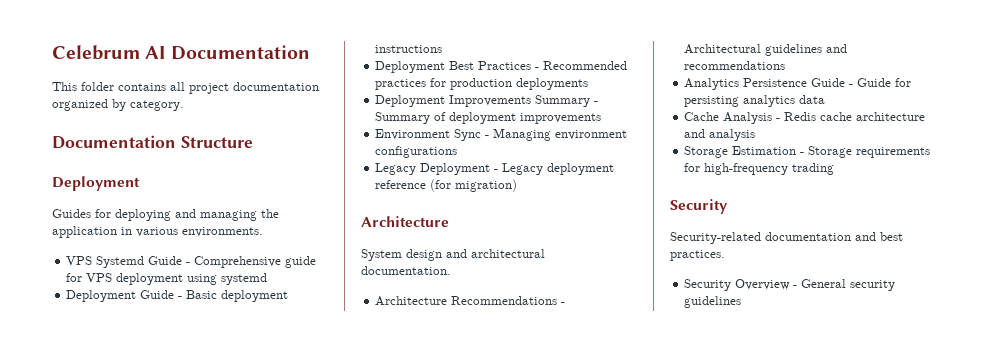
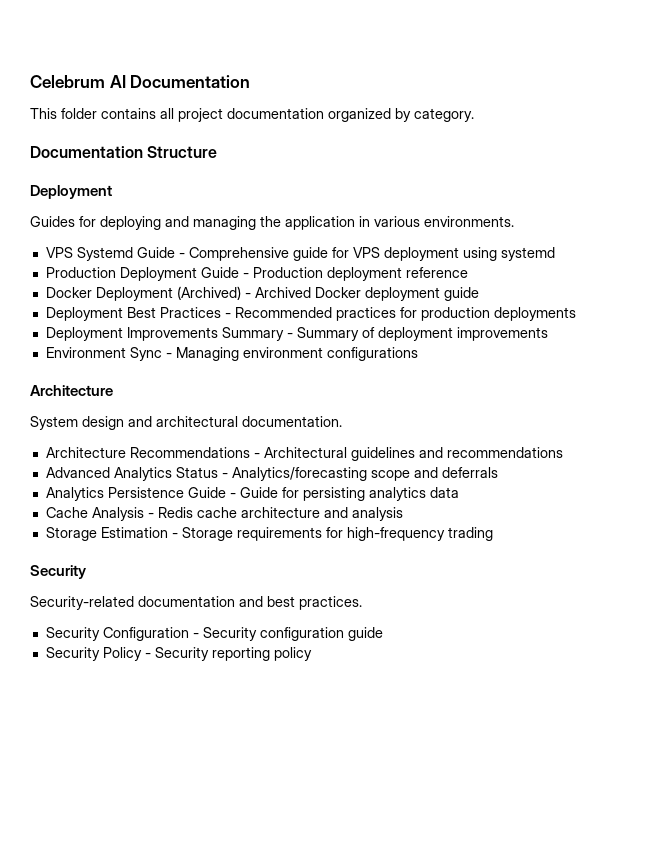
(268, 279) none -> [45,267,116,278] Production
[186,290,289,302] [375,45,443,53] Basic deployment instructions -> [252,267,468,281] [45,286,479,301] Production deployment reference // Docker Deployment (Archived) - Archived Docker deployment guide
[375,163,615,175] [375,179,518,192] // Legacy Deployment - Legacy deployment reference (for migration) -> (418, 354) none
(786, 65) none -> [45,467,498,481] // Advanced Analytics Status - Analytics/forecasting scope and deferrals
[735,279,896,291] [684,296,742,308] Overview - General security guidelines -> [102,627,383,641] [45,647,312,661] Configuration - Security configuration guide // Security Policy - Security reporting policy

